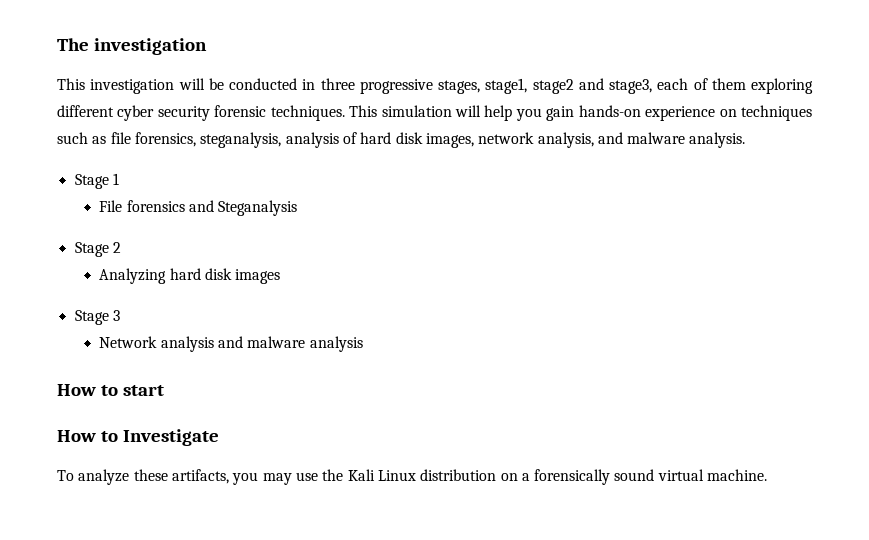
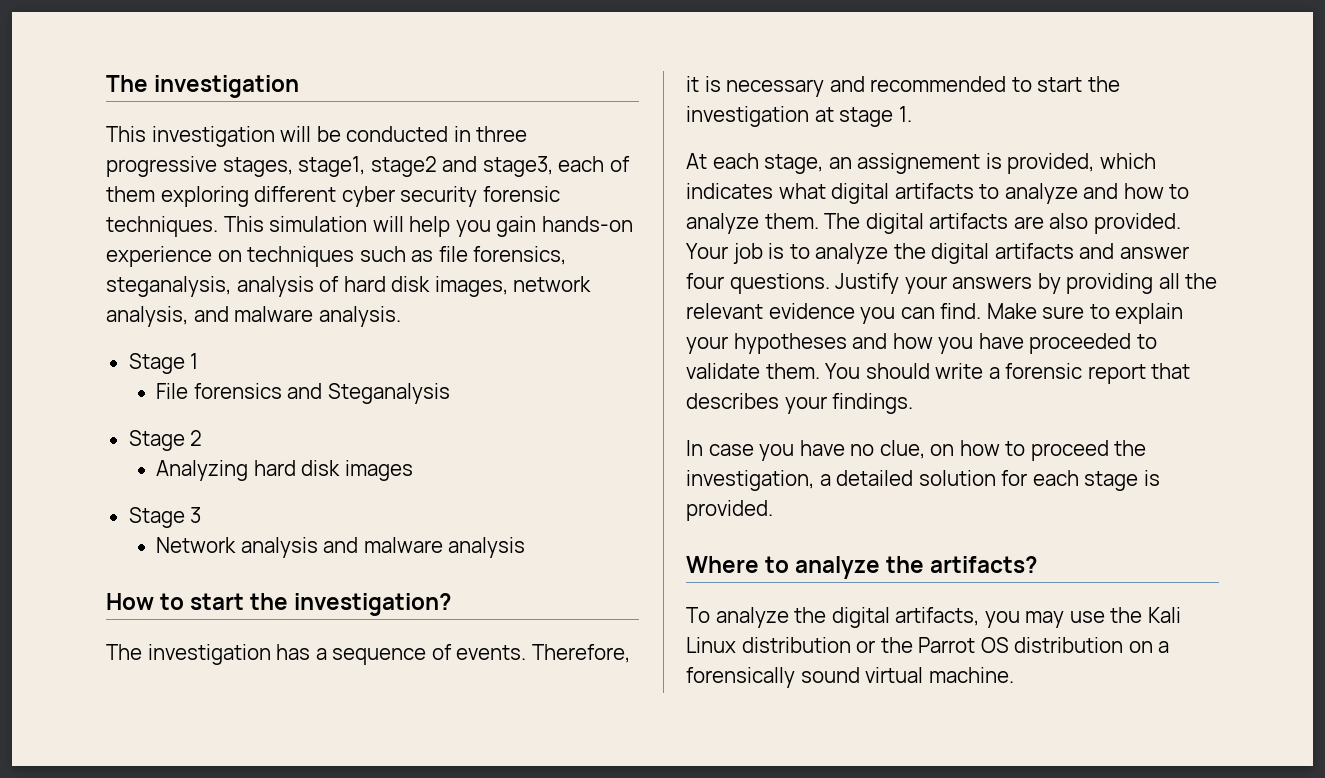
[57,429,219,446] // How to Investigate -> [250,593,452,616] [106,644,630,665] [686,76,1120,97] [686,106,912,127] [686,153,1156,174] [686,183,1190,204] [686,213,1181,234] [686,243,1189,264] [686,273,1218,294] [686,303,1184,324] [686,333,1157,354] [686,363,1191,384] [686,393,914,414] [686,440,1147,461] [686,470,1160,491] [686,500,773,521] [686,556,1038,579] the investigation? // The investigation has a sequence of events. Therefore, it is necessary and recommended to start the investigation at stage 1. // At each stage, an assignement is provided, which indicates what digital artifacts to analyze and how to analyze them. The digital artifacts are also provided. Your job is to analyze the digital artifacts and answer four questions. Justify your answers by providing all the relevant evidence you can find. Make sure to explain your hypotheses and how you have proceeded to validate them. You should write a forensic report that describes your findings. // In case you have no clue, on how to proceed the investigation, a detailed solution for each stage is provided. // Where to analyze the artifacts?
[133,469,168,481] these -> [794,607,890,628] the digital
(497, 475) none -> [856,637,1124,653] or the Parrot OS distribution

